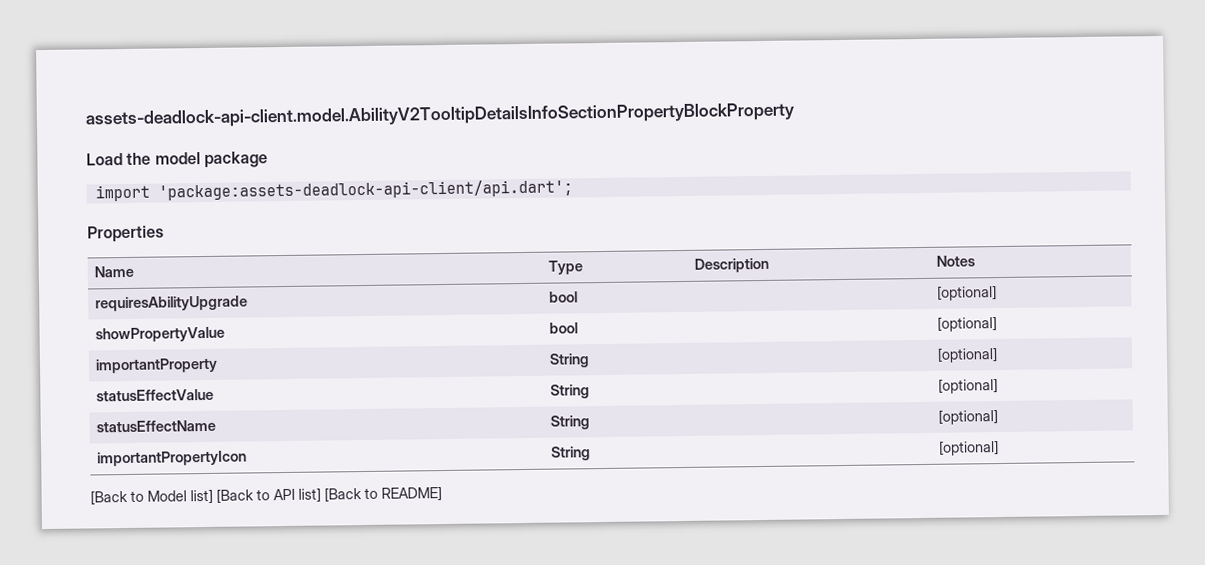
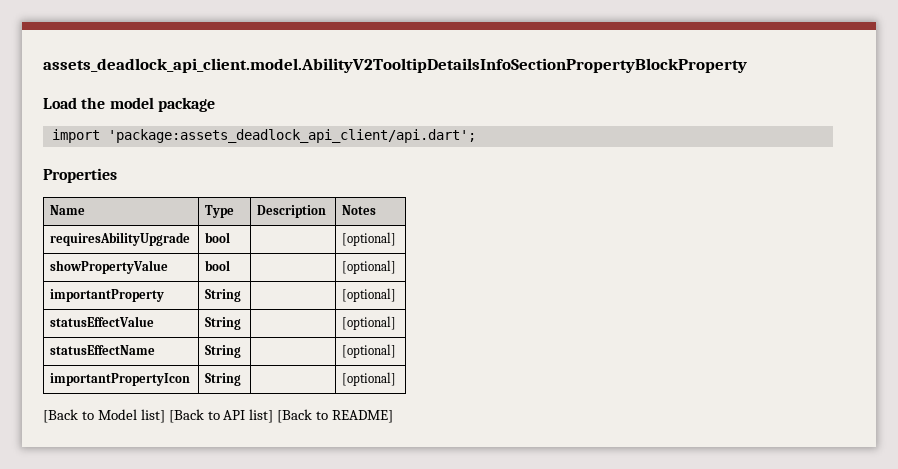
[85,102,795,129] assets-deadlock-api-client.model.AbilityV2TooltipDetailsInfoSectionPropertyBlockProperty -> [43,58,747,73] assets_deadlock_api_client.model.AbilityV2TooltipDetailsInfoSectionPropertyBlockProperty
[157,179,573,201] 'package:assets-deadlock-api-client/api.dart'; -> [107,129,476,143] 'package:assets_deadlock_api_client/api.dart';

